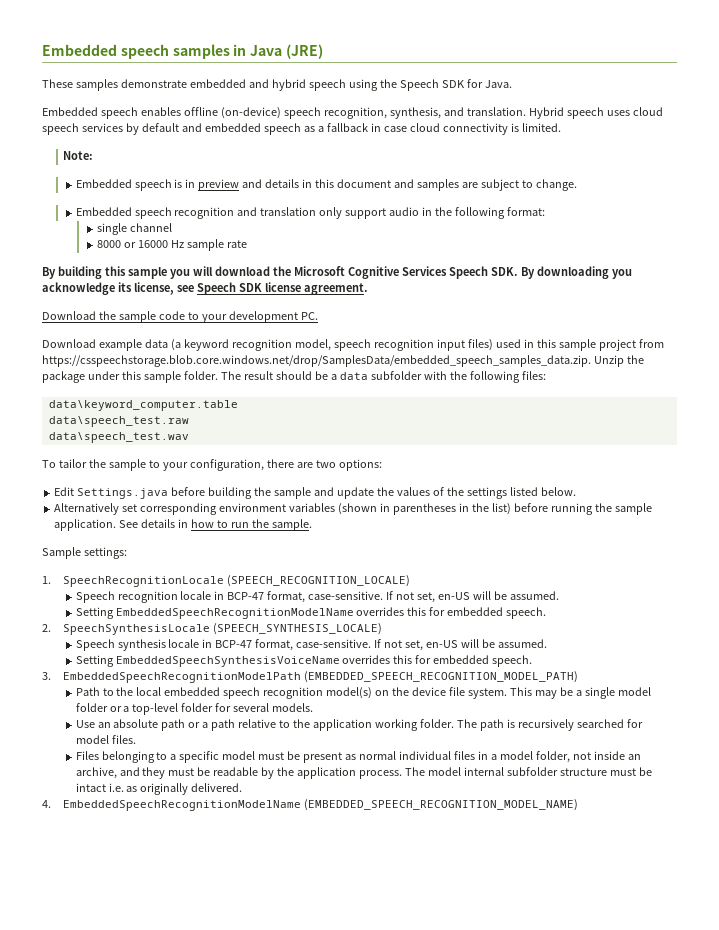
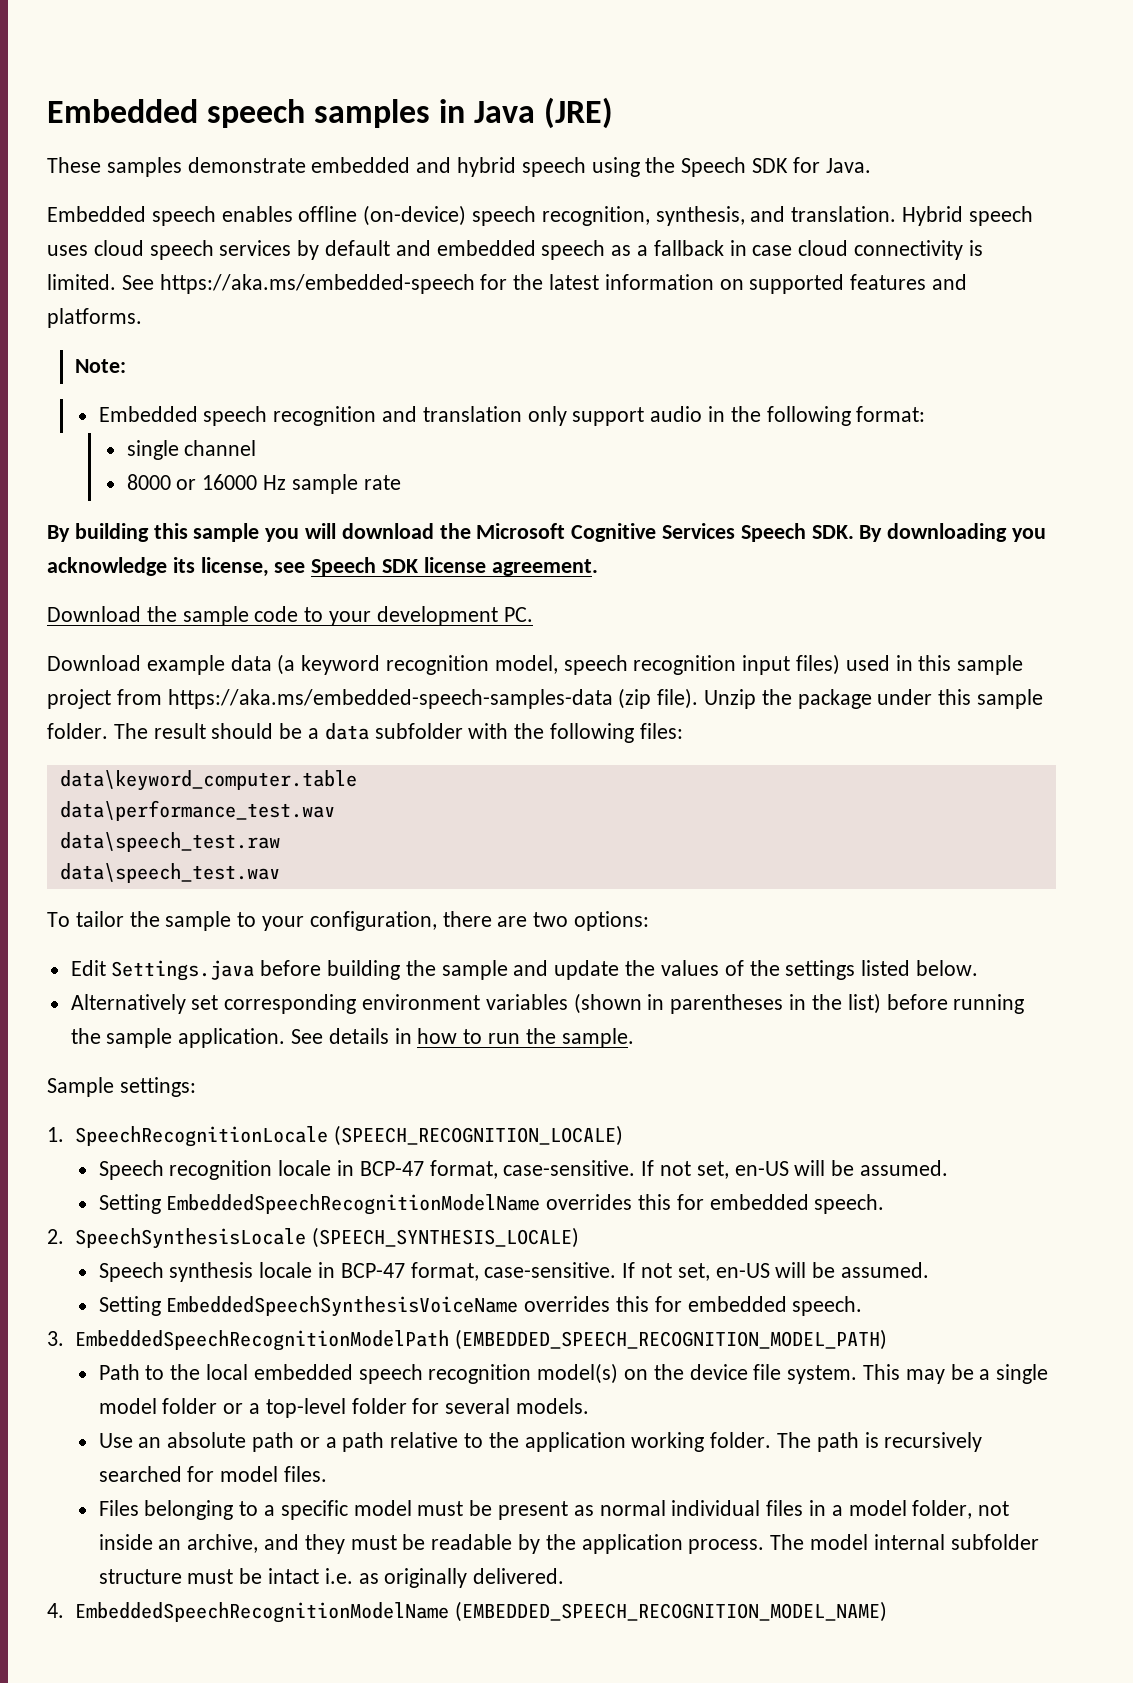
[63,151,94,160] [75,179,578,191] // Note: // Embedded speech is in preview and details in this document and samples are subject to change. -> [121,274,968,294] [47,308,142,328] [74,359,126,373] See https://aka.ms/embedded-speech for the latest information on supported features and platforms. // Note:
[42,355,591,367] https://csspeechstorage.blob.core.windows.net/drop/SamplesData/embedded_speech_samples_data.zip. -> [167,688,699,709] https://aka.ms/embedded-speech-samples-data (zip file).
(238, 405) none -> [59,800,335,821] // data\performance_test.wav

